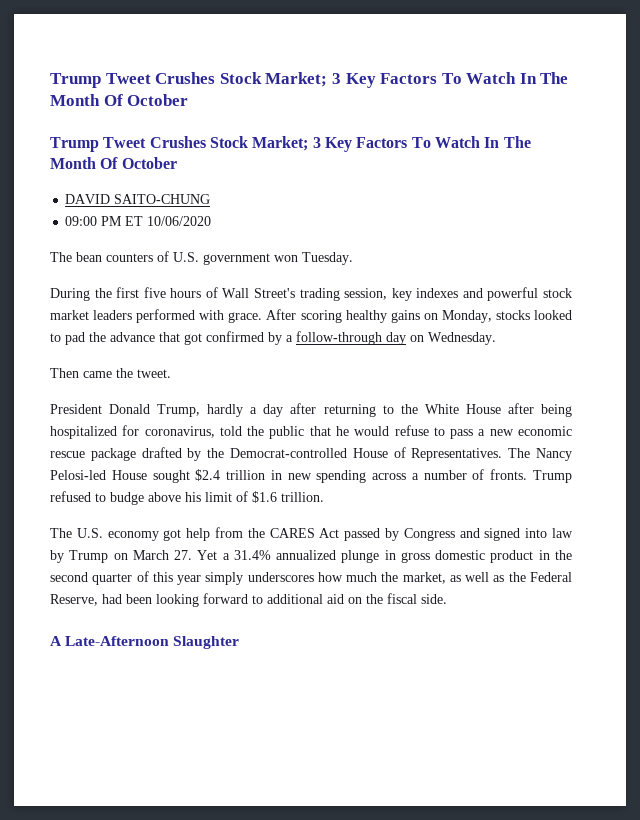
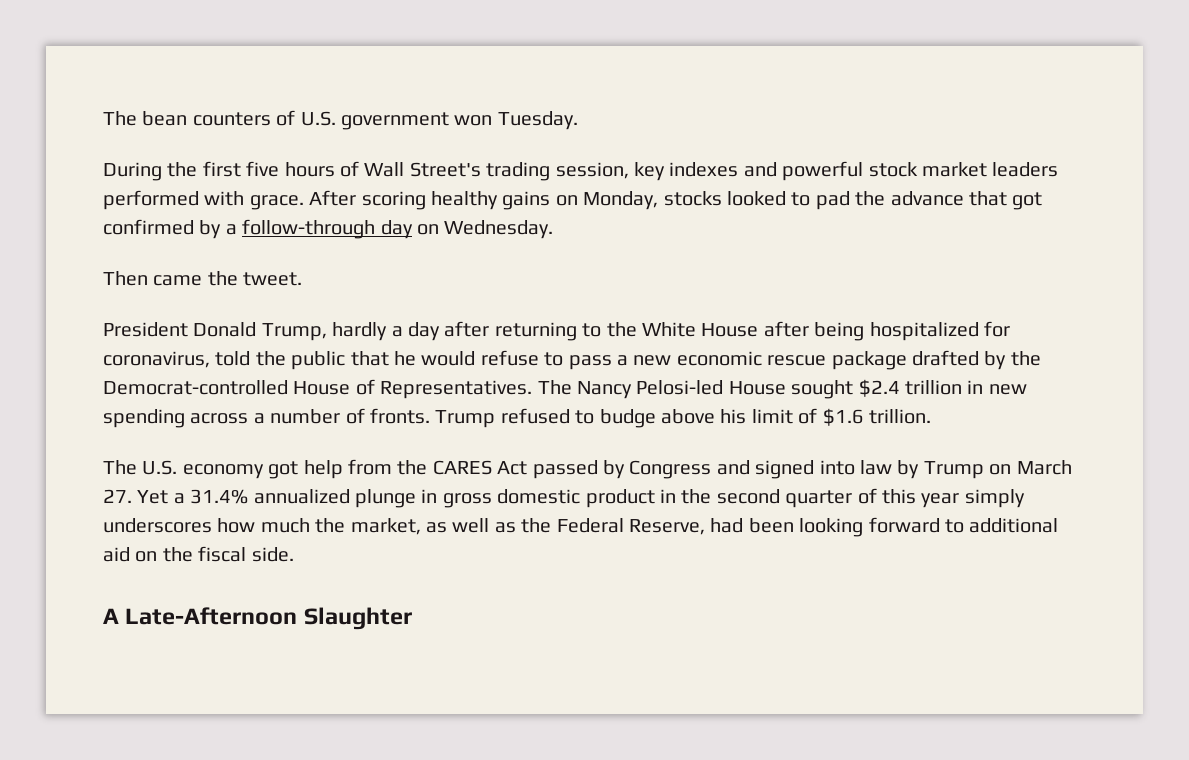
[50,72,569,88] [50,94,189,106] [50,136,531,152] [50,157,177,169] [65,194,211,204] [65,216,212,226] Trump Tweet Crushes Stock Market; 3 Key Factors To Watch In The Month Of October // Trump Tweet Crushes Stock Market; 3 Key Factors To Watch In The Month Of October // DAVID SAITO-CHUNG // 09:00 PM ET 10/06/2020 // -> (103, 118) none

